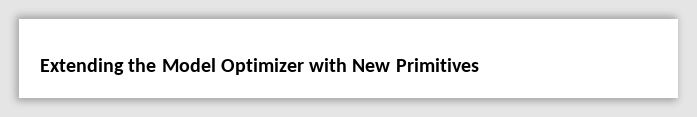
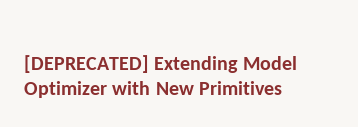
[40,58,157,75] Extending the -> [24,55,239,73] [DEPRECATED] Extending

